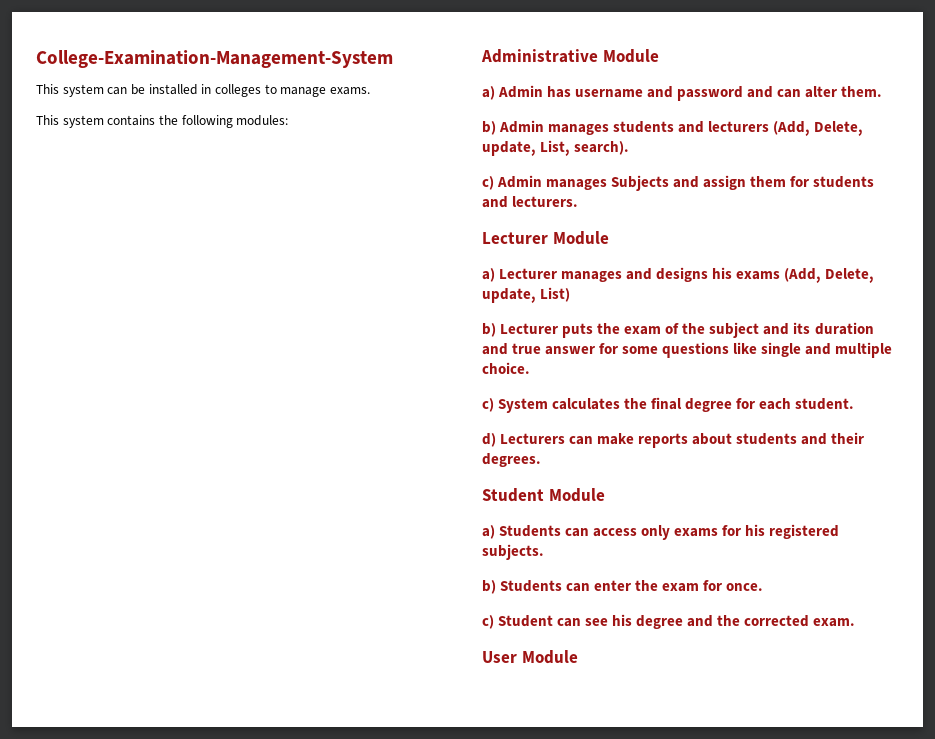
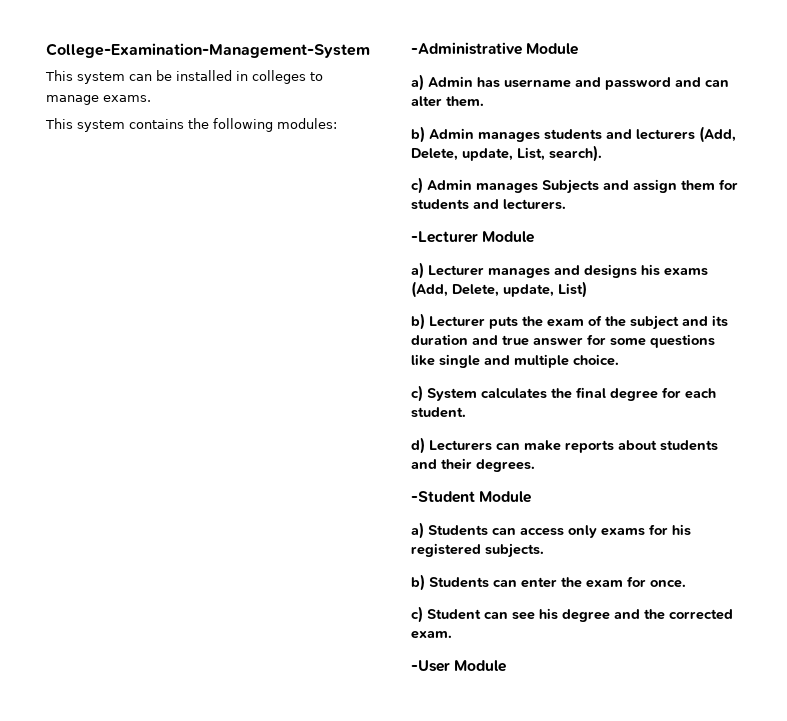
[481,49,598,63] Administrative -> [411,42,522,55] -Administrative
[482,232,548,244] Lecturer -> [411,231,478,243] -Lecturer
[482,488,544,502] Student -> [411,491,475,503] -Student
[482,651,517,663] User -> [411,660,450,672] -User

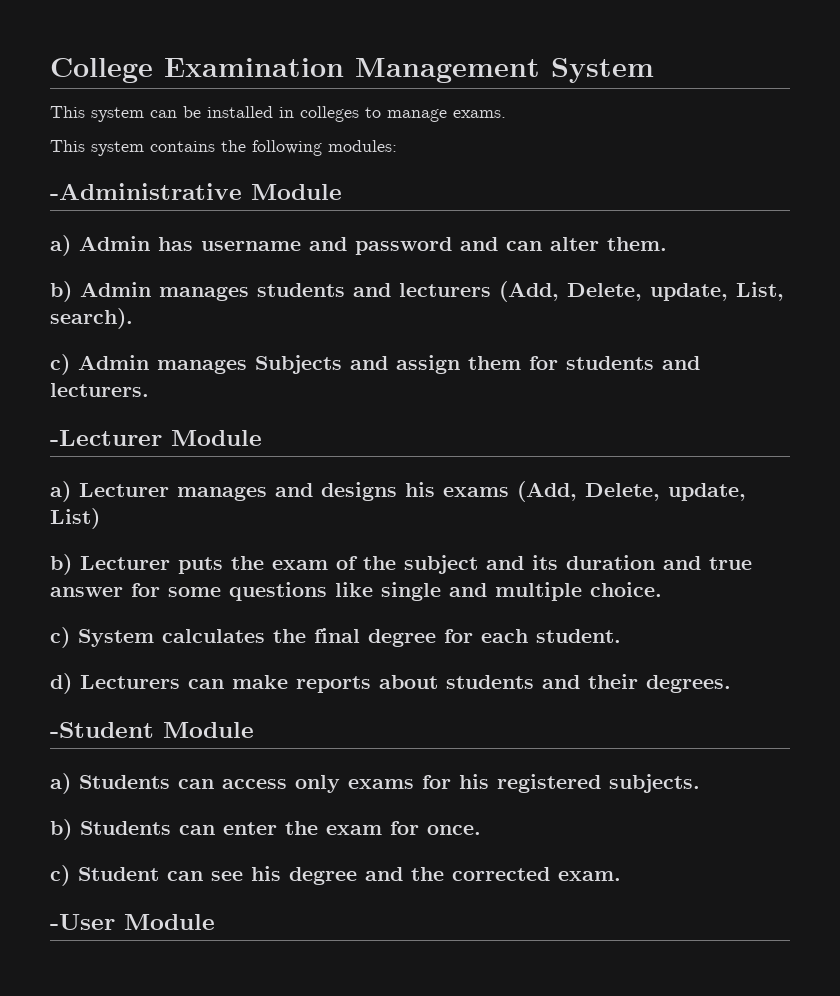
[46,43,370,58] College-Examination-Management-System -> [50,58,654,83] College Examination Management System

